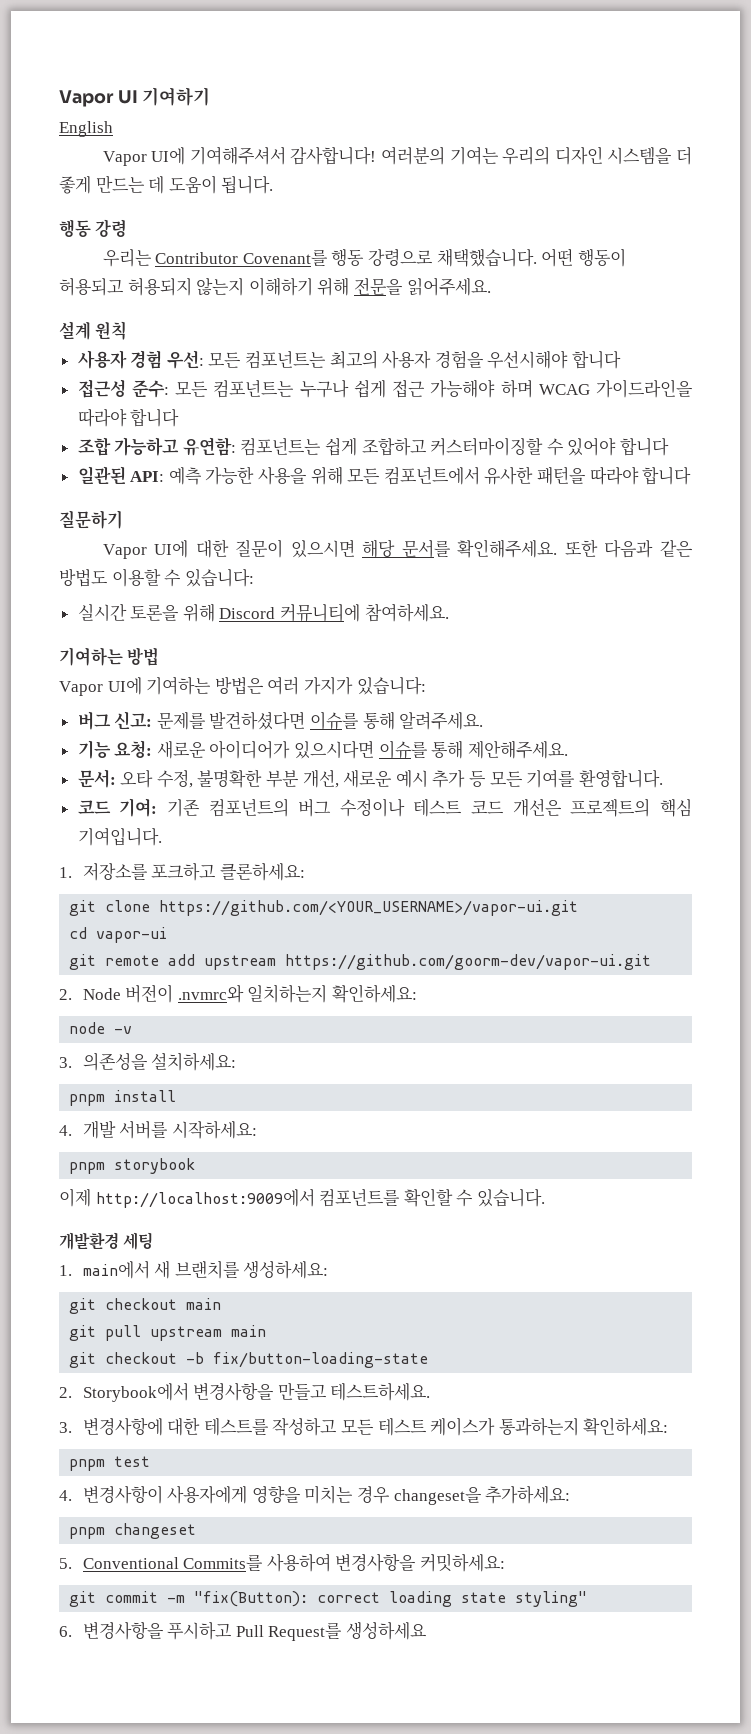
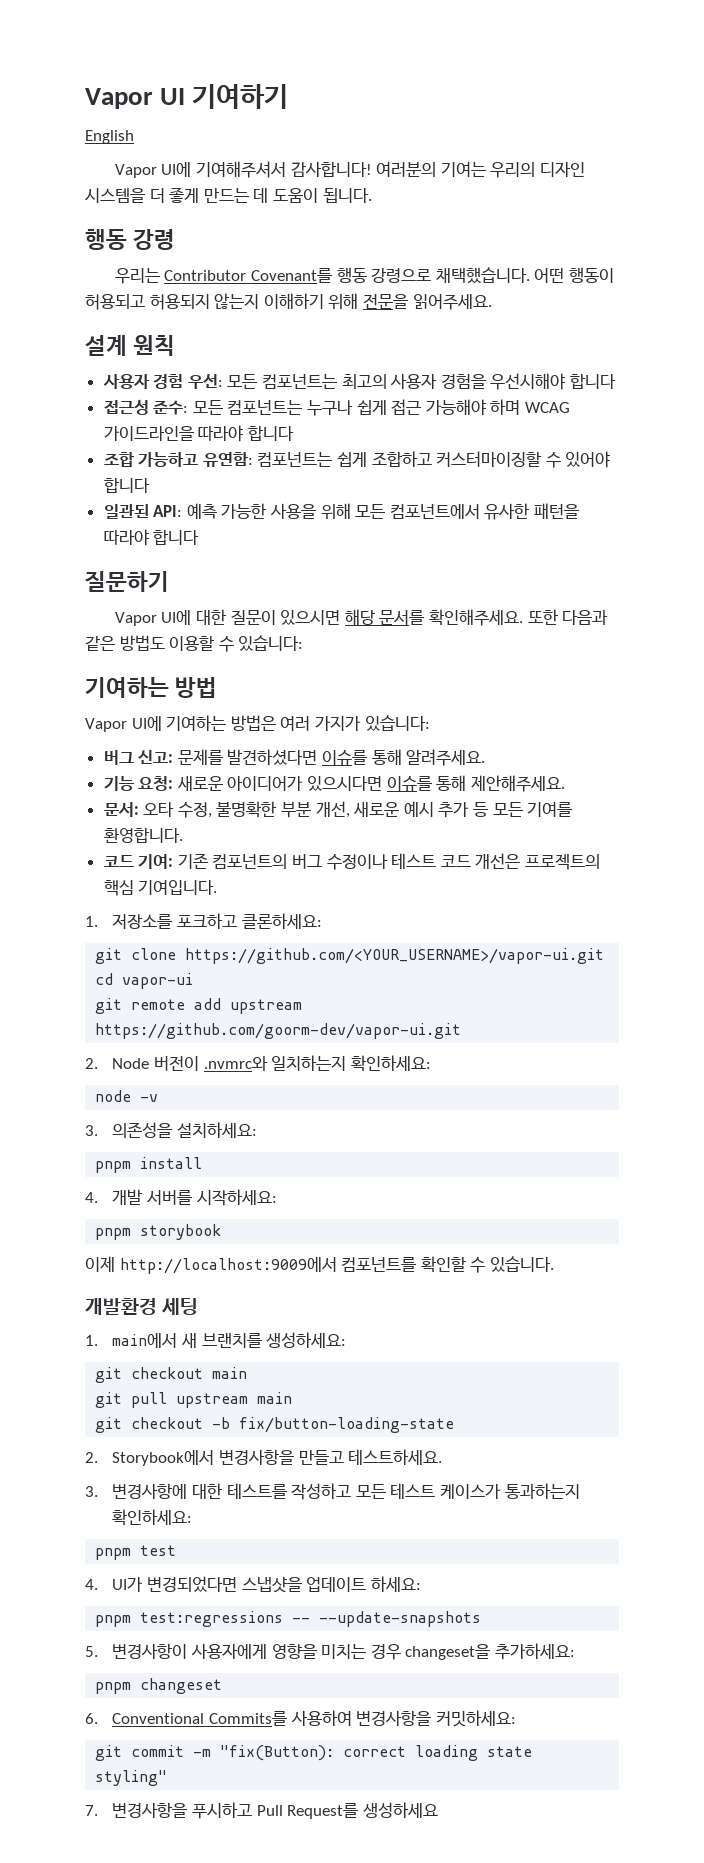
[77,603,449,622] // 실시간 토론을 위해 Discord 커뮤니티에 참여하세요. -> (304, 643) none
(72, 1495) none -> [112,1576,421,1593] [95,1611,482,1627] [85,1646,98,1657] UI가 변경되었다면 스냅샷을 업데이트 하세요: // pnpm test:regressions -- --update-snapshots // 5.
[59,1558,72,1569] 5. -> [85,1713,98,1724] 6.
[59,1626,72,1637] 6. -> [85,1805,98,1816] 7.

